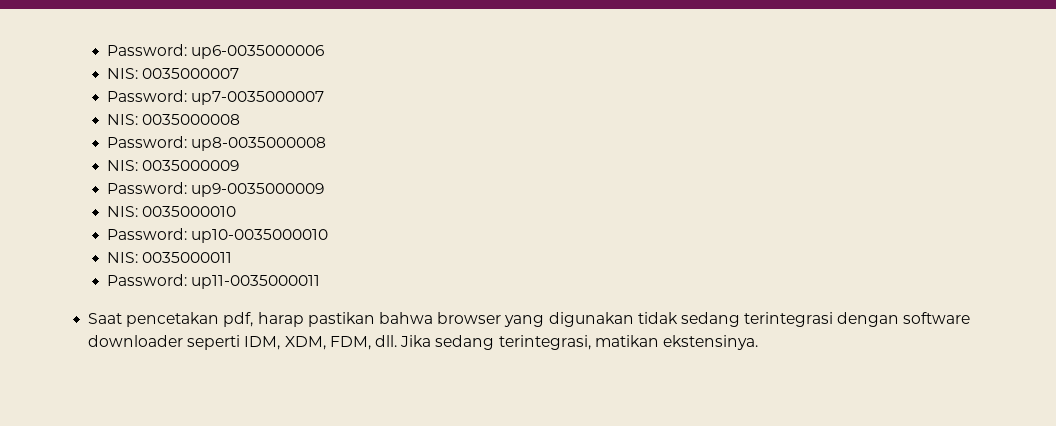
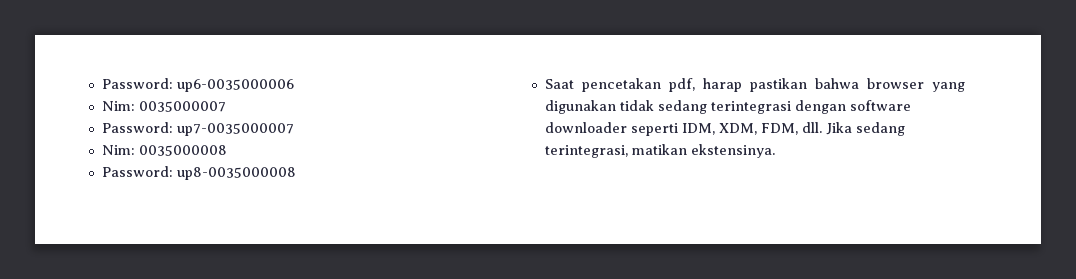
[106,68,138,79] NIS: -> [101,101,135,111] Nim:
[106,114,138,125] NIS: -> [101,145,135,155] Nim:
[106,160,240,171] [106,182,325,197] [106,206,237,217] [106,228,329,243] [106,252,233,263] [106,274,321,289] // NIS: 0035000009 // Password: up9-0035000009 // NIS: 0035000010 // Password: up10-0035000010 // NIS: 0035000011 // Password: up11-0035000011 -> (296, 173) none

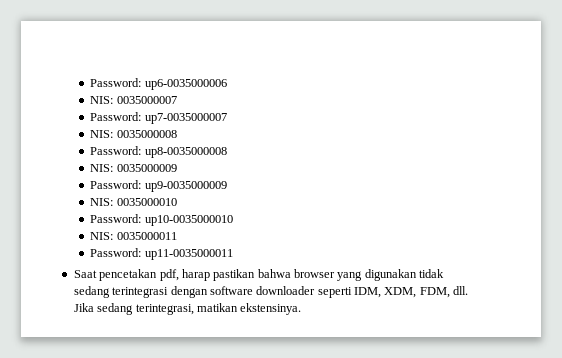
[101,101,135,111] Nim: -> [90,96,114,104] NIS:
[101,145,135,155] Nim: -> [90,130,114,138] NIS:
(296, 173) none -> [90,164,177,172] [90,180,227,192] [90,198,177,206] [90,214,233,226] [90,232,177,240] [90,248,233,260] // NIS: 0035000009 // Password: up9-0035000009 // NIS: 0035000010 // Password: up10-0035000010 // NIS: 0035000011 // Password: up11-0035000011

